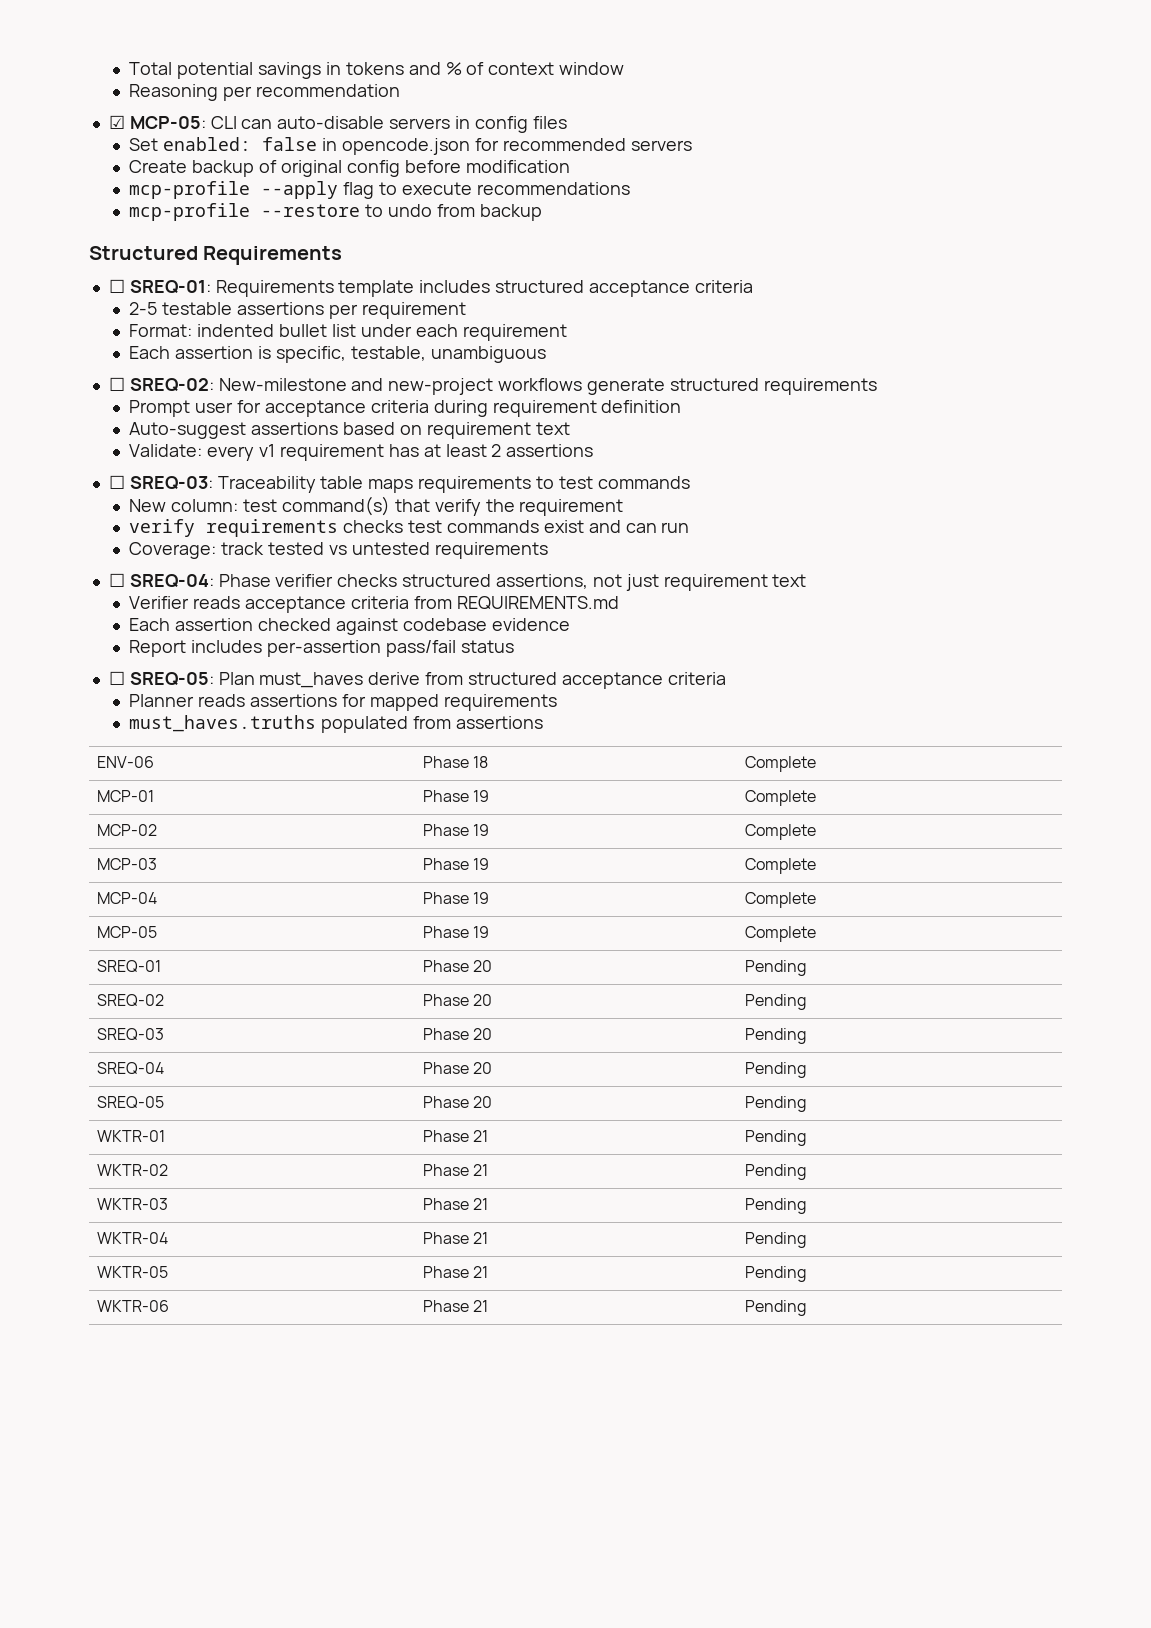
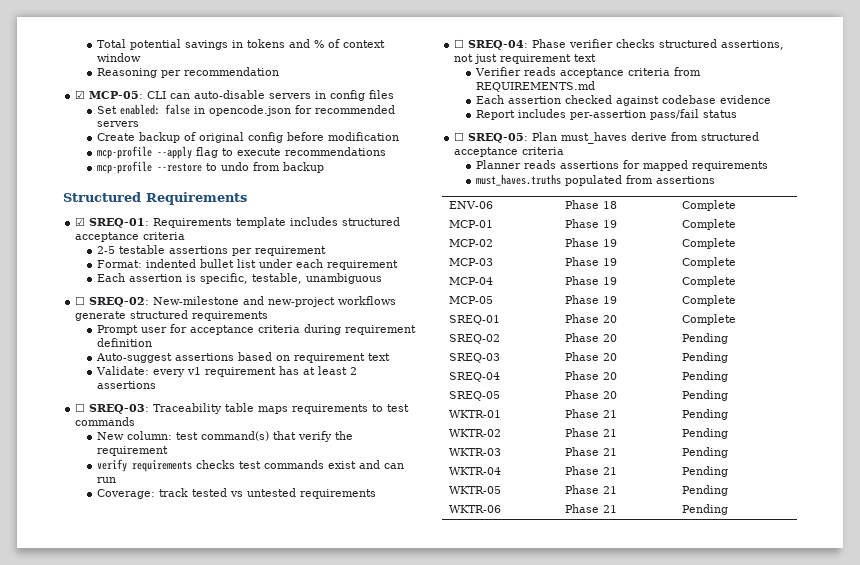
[108,279,125,293] ☐ -> [75,217,86,226] ☑
[744,960,806,976] Pending -> [682,314,737,325] Complete

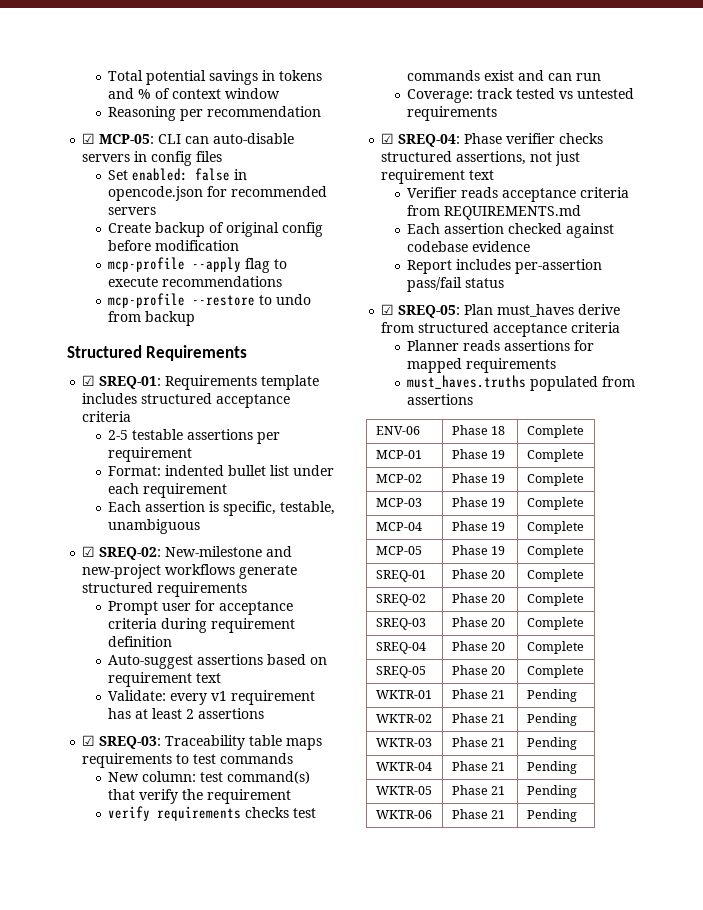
[75,296,86,305] ☐ -> [82,546,96,557] ☑
[75,403,86,412] ☐ -> [82,735,96,746] ☑
[454,39,465,48] ☐ -> [381,133,395,144] ☑
[454,132,465,141] ☐ -> [381,304,395,315] ☑
[682,333,729,344] Pending -> [526,593,584,606] Complete
[682,352,729,363] Pending -> [526,617,584,630] Complete
[682,371,729,382] Pending -> [526,641,584,654] Complete
[682,390,729,401] Pending -> [526,665,584,678] Complete

